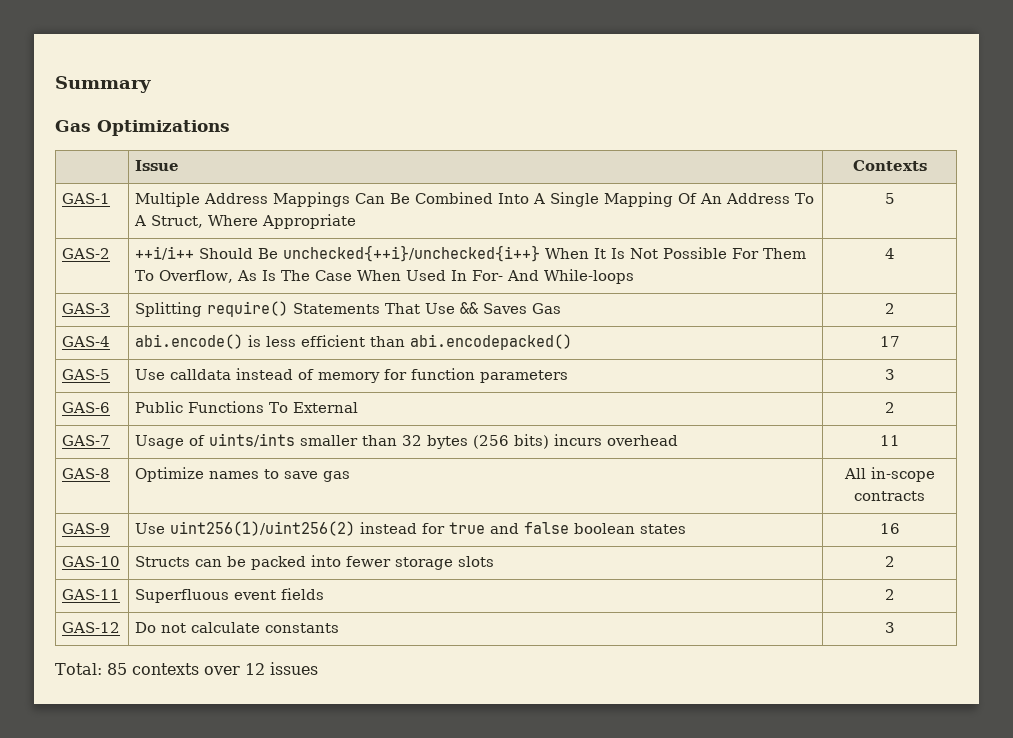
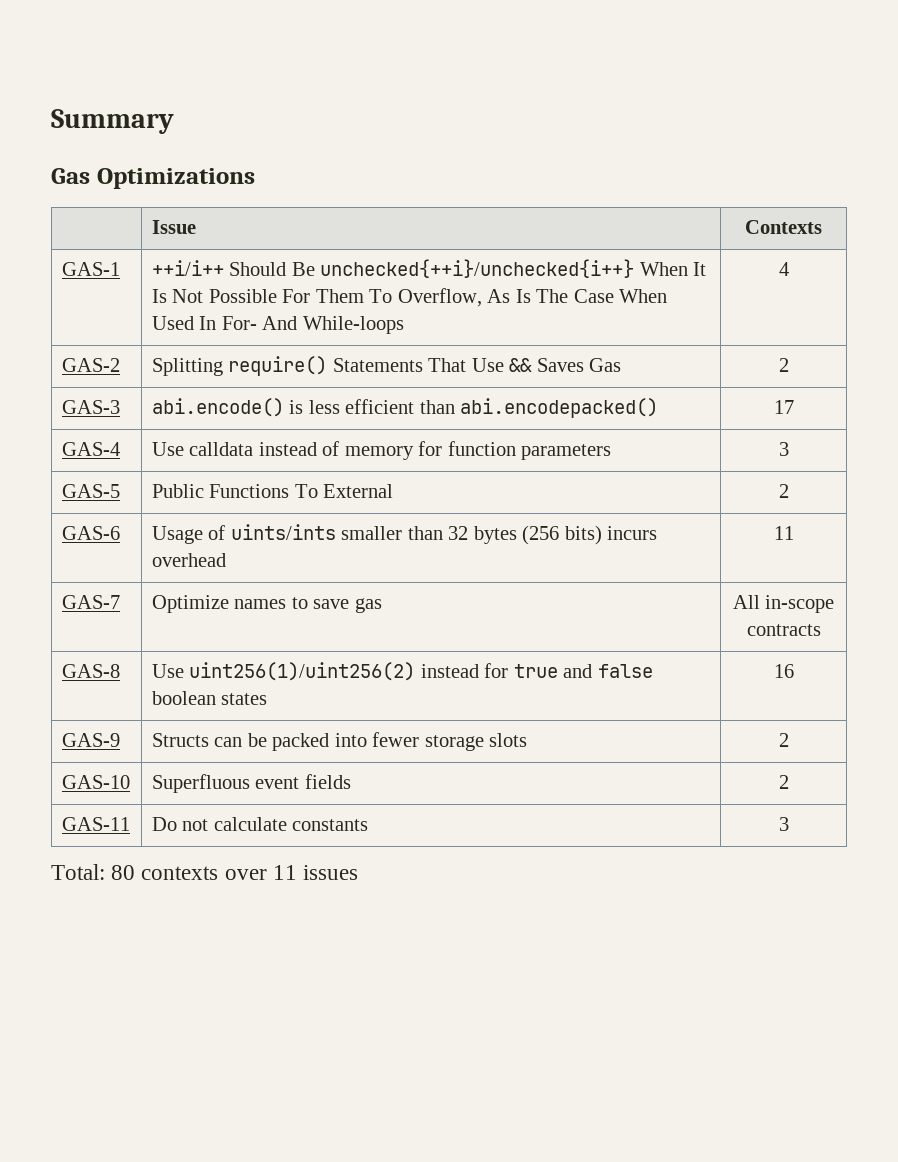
[135,192,815,207] [134,214,357,229] [884,193,895,204] [62,248,111,259] | Multiple Address Mappings Can Be Combined Into A Single Mapping Of An Address To A Struct, Where Appropriate | 5 // GAS‑2 -> (120, 269) none
[62,303,111,314] GAS‑3 -> [61,358,120,372] GAS‑2
[62,336,111,347] GAS‑4 -> [61,400,120,414] GAS‑3
[62,369,111,380] GAS‑5 -> [61,442,120,456] GAS‑4
[62,402,111,413] GAS‑6 -> [61,484,120,498] GAS‑5
[62,435,111,446] GAS‑7 -> [61,526,120,540] GAS‑6
[62,468,111,479] GAS‑8 -> [61,595,120,609] GAS‑7
[62,523,111,534] GAS‑9 -> [61,664,120,678] GAS‑8
[62,556,121,567] GAS‑10 -> [61,733,120,747] GAS‑9
[62,589,121,600] GAS‑11 -> [61,775,130,789] GAS‑10
[62,622,121,633] GAS‑12 -> [61,817,130,831] GAS‑11
[106,663,127,675] 85 -> [111,865,136,880] 80
[244,663,265,675] 12 -> [272,865,297,880] 11

